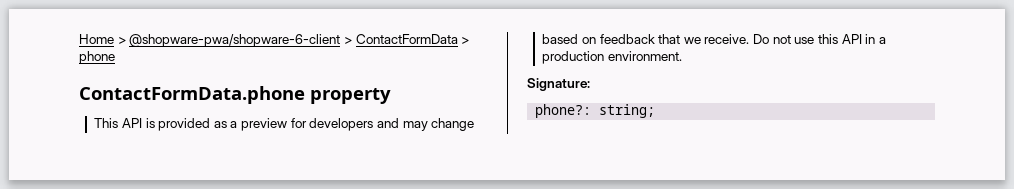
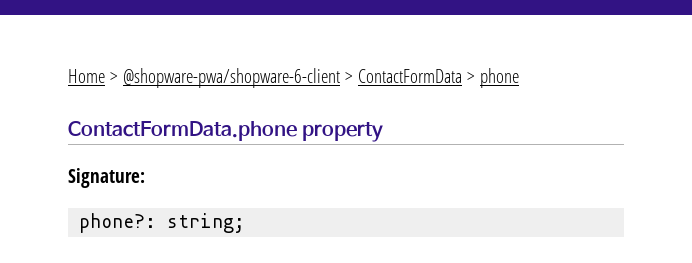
[94,118,475,131] [542,34,886,44] [542,51,682,64] // This API is provided as a preview for developers and may change based on feedback that we receive. Do not use this API in a production environment. -> (384, 132) none

